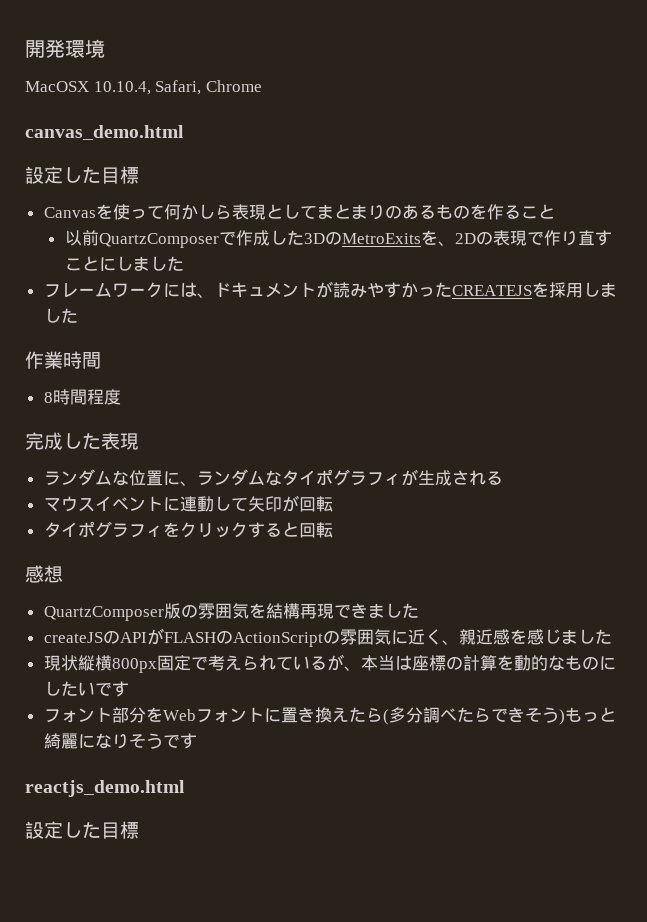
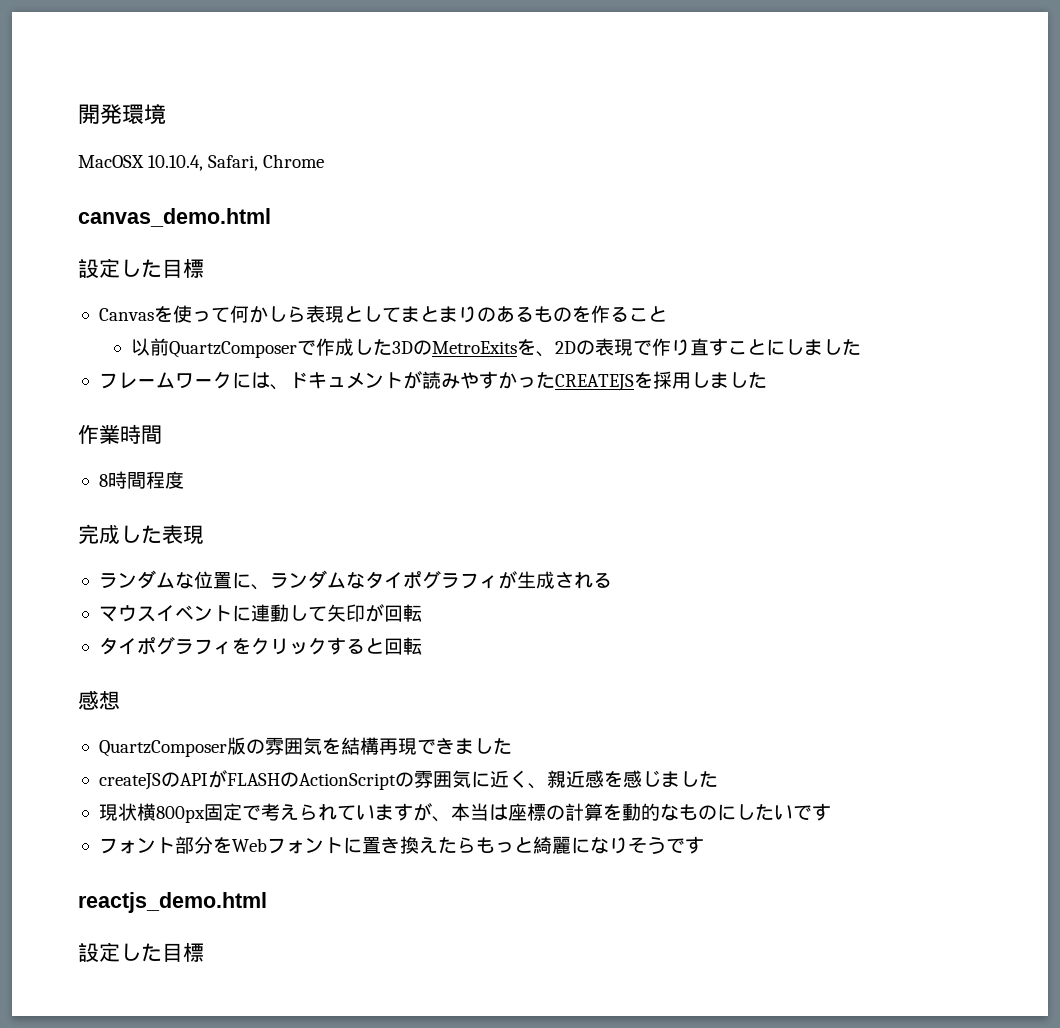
[77,655,95,671] 縦 -> (137, 812) none
[309,656,327,670] る -> [374,803,413,821] ます
[382,707,565,725] (多分調べたらできそう) -> (476, 845) none

